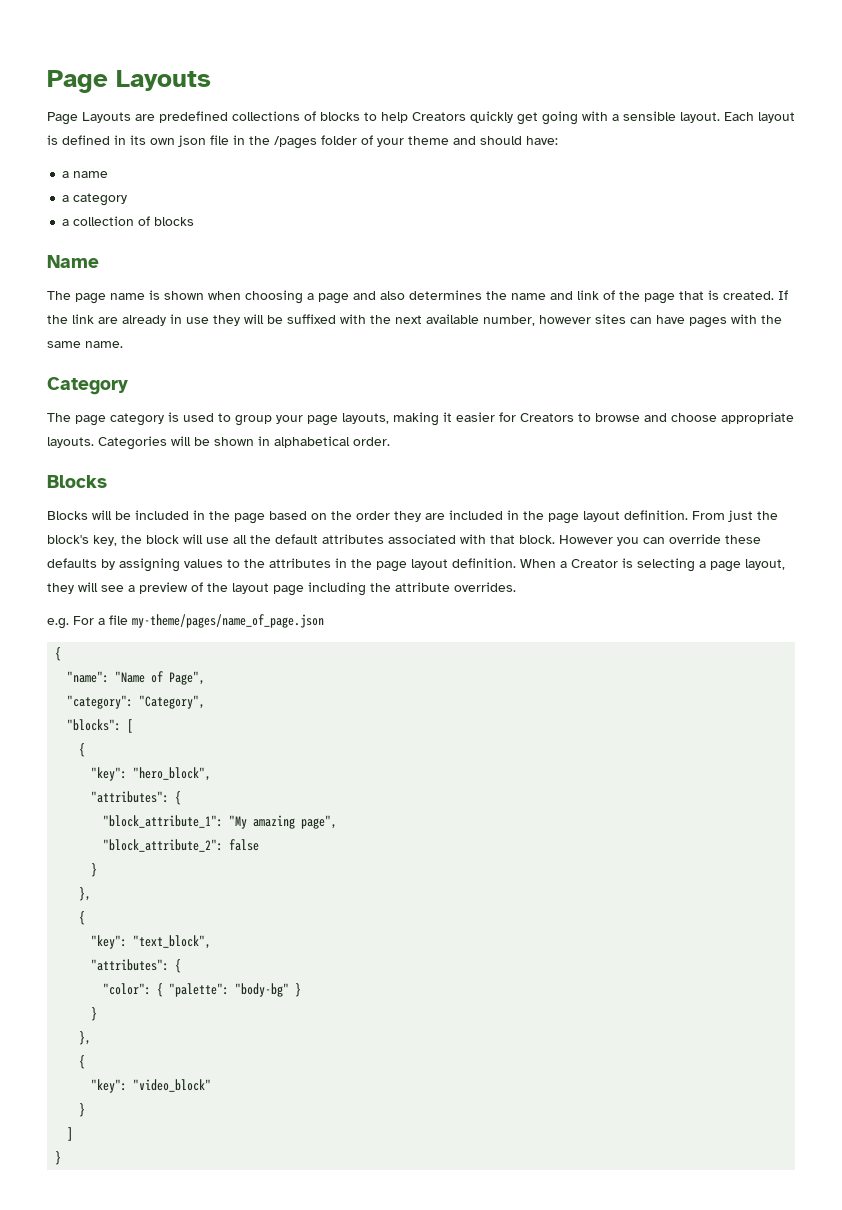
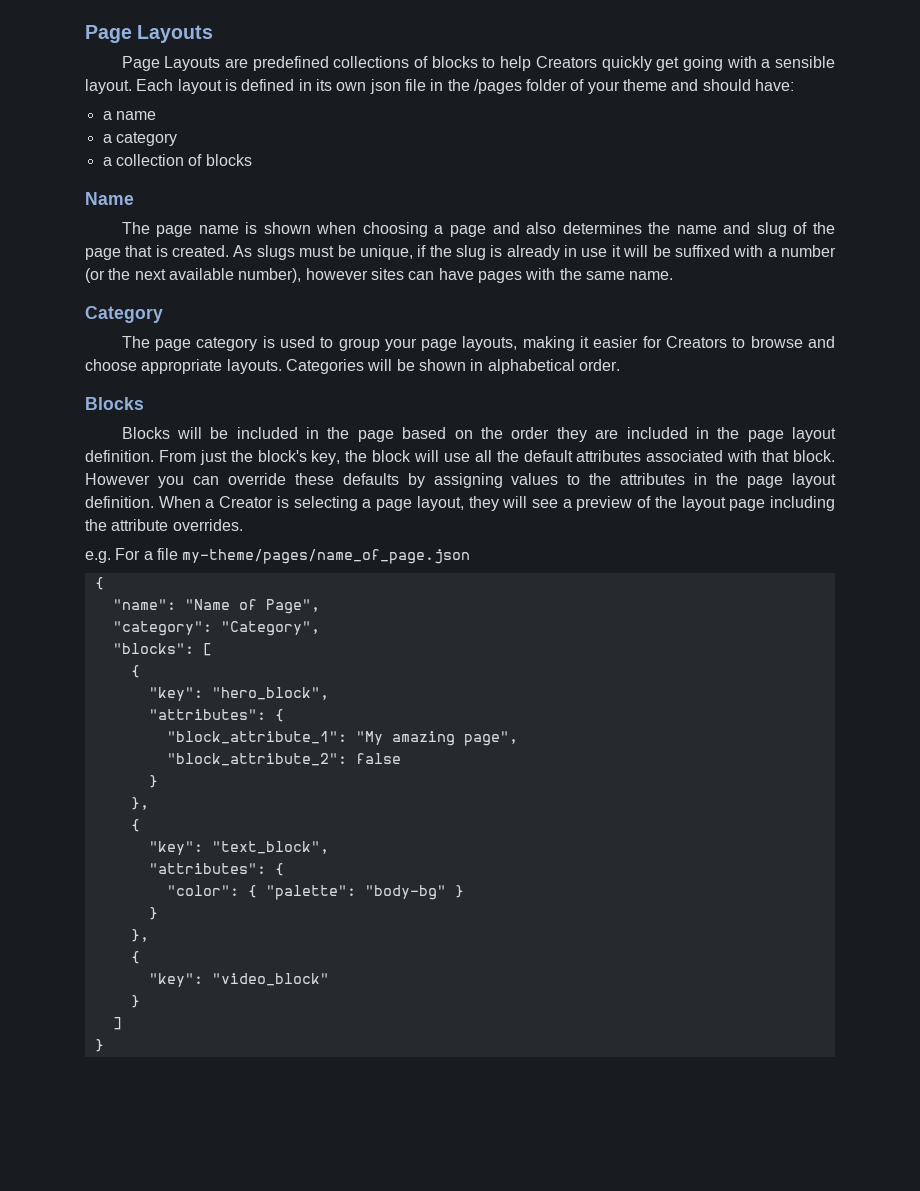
[577,290,599,300] link -> [756,222,787,237] slug
[778,290,788,300] [47,314,118,324] If the link are -> [233,245,503,260] As slugs must be unique, if the slug is
[213,315,240,326] they -> [611,245,621,257] it
(366, 319) none -> [767,245,837,257] [85,268,105,283] a number (or
[483,315,535,326] number, -> [238,268,302,283] number),

